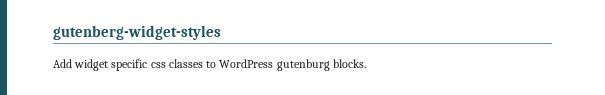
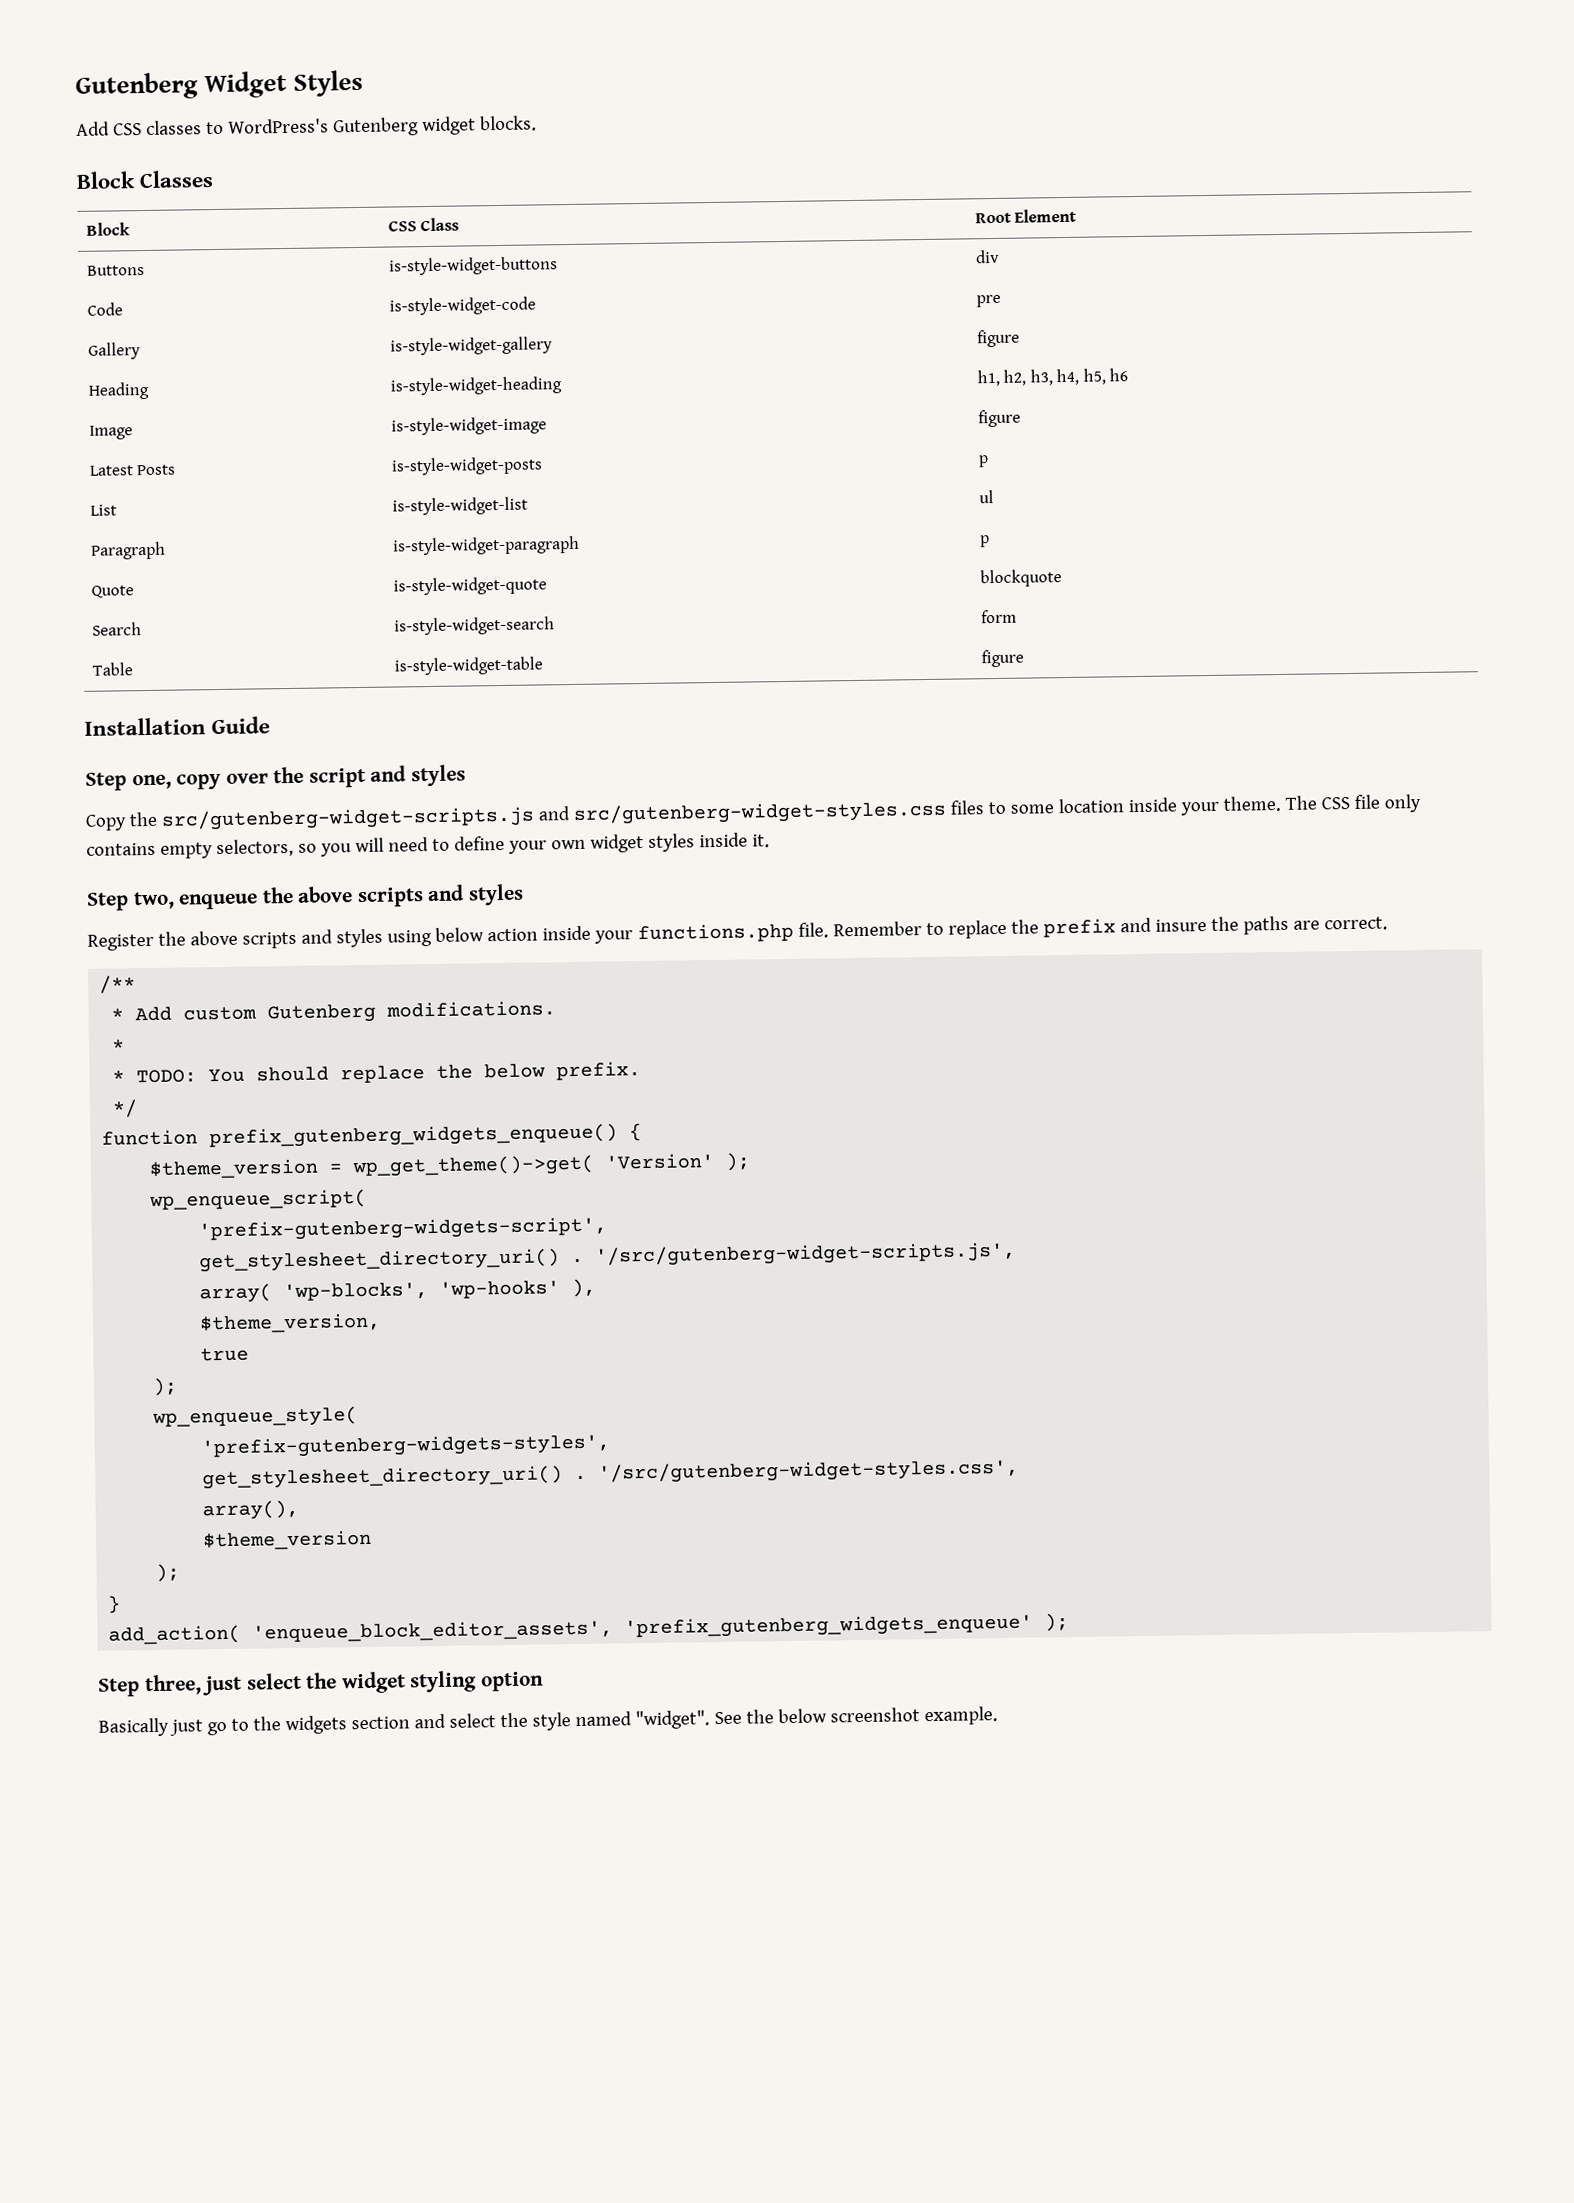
[53,25,221,40] [53,59,366,71] gutenberg-widget-styles // Add widget specific css classes to WordPress gutenburg blocks. -> [75,69,364,100] [76,115,537,137] [76,170,215,189] [85,222,130,236] [387,217,460,232] [974,208,1078,224] [86,265,145,276] [388,256,558,276] [974,249,1000,264] [86,302,123,316] [388,296,536,316] [975,294,1001,308] [87,342,141,360] [389,336,553,356] [976,329,1020,348] [87,381,150,400] [389,376,562,396] [976,368,1129,387] [88,425,133,440] [390,416,547,436] [977,409,1021,428] [88,464,177,476] [390,456,543,476] [977,455,989,468] [89,504,117,516] [391,496,528,516] [978,490,994,504] [90,541,166,560] [392,535,580,556] [979,535,990,548] [90,585,134,598] [392,576,547,596] [979,569,1062,588] [91,622,142,636] [393,616,555,636] [980,609,1017,624] [91,662,133,676] [393,656,543,676] [980,649,1024,668] [84,716,271,736] [85,764,466,791] [85,794,1421,831] [86,832,770,859] [86,883,524,911] [87,915,1388,951] [99,975,137,994] [111,1000,557,1024] [112,1039,126,1052] [112,1061,642,1084] [112,1099,139,1118] [101,1123,643,1149] [149,1152,751,1180] [149,1188,368,1211] [198,1216,608,1242] [199,1241,1017,1273] [199,1278,597,1304] [199,1312,382,1334] [200,1347,250,1362] [152,1377,179,1396] [152,1406,359,1429] [201,1433,611,1459] [202,1458,1020,1490] [202,1499,300,1521] [203,1529,373,1551] [155,1563,181,1582] [107,1595,122,1614] [108,1613,1070,1645] [98,1670,544,1697] [98,1706,998,1737] Gutenberg Widget Styles // Add CSS classes to WordPress's Gutenberg widget blocks. // Block Classes // Block | CSS Class | Root Element // Buttons | is-style-widget-buttons | div // Code | is-style-widget-code | pre // Gallery | is-style-widget-gallery | figure // Heading | is-style-widget-heading | h1, h2, h3, h4, h5, h6 // Image | is-style-widget-image | figure // Latest Posts | is-style-widget-posts | p // List | is-style-widget-list | ul // Paragraph | is-style-widget-paragraph | p // Quote | is-style-widget-quote | blockquote // Search | is-style-widget-search | form // Table | is-style-widget-table | figure // Installation Guide // Step one, copy over the script and styles // Copy the src/gutenberg-widget-scripts.js and src/gutenberg-widget-styles.css files to some location inside your theme. The CSS file only contains empty selectors, so you will need to define your own widget styles inside it. // Step two, enqueue the above scripts and styles // Register the above scripts and styles using below action inside your functions.php file. Remember to replace the prefix and insure the paths are correct. // /** // * Add custom Gutenberg modifications. // * // * TODO: You should replace the below prefix. // */ // function prefix_gutenberg_widgets_enqueue() { // $theme_version = wp_get_theme()->get( 'Version' ); // wp_enqueue_script( // 'prefix-gutenberg-widgets-script', // get_stylesheet_directory_uri() . '/src/gutenberg-widget-scripts.js', // array( 'wp-blocks', 'wp-hooks' ), // $theme_version, // true // ); // wp_enqueue_style( // 'prefix-gutenberg-widgets-styles', // get_stylesheet_directory_uri() . '/src/gutenberg-widget-styles.css', // array(), // $theme_version // ); // } // add_action( 'enqueue_block_editor_assets', 'prefix_gutenberg_widgets_enqueue' ); // Step three, just select the widget styling option // Basically just go to the widgets section and select the style named "widget". See the below screenshot example.

